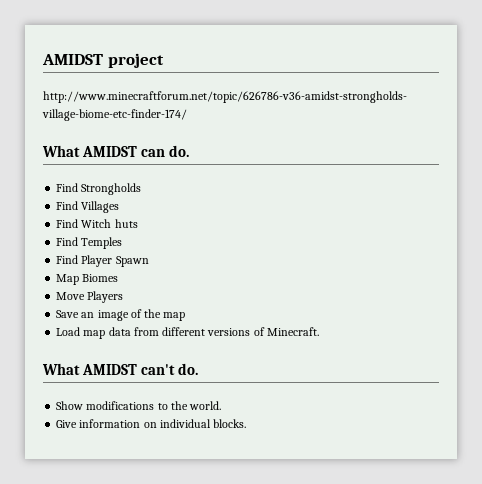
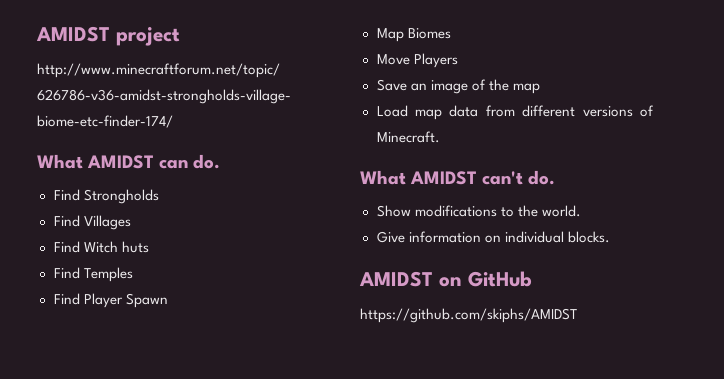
(247, 423) none -> [359,271,532,287] [360,308,577,323] // AMIDST on GitHub // https://github.com/skiphs/AMIDST

